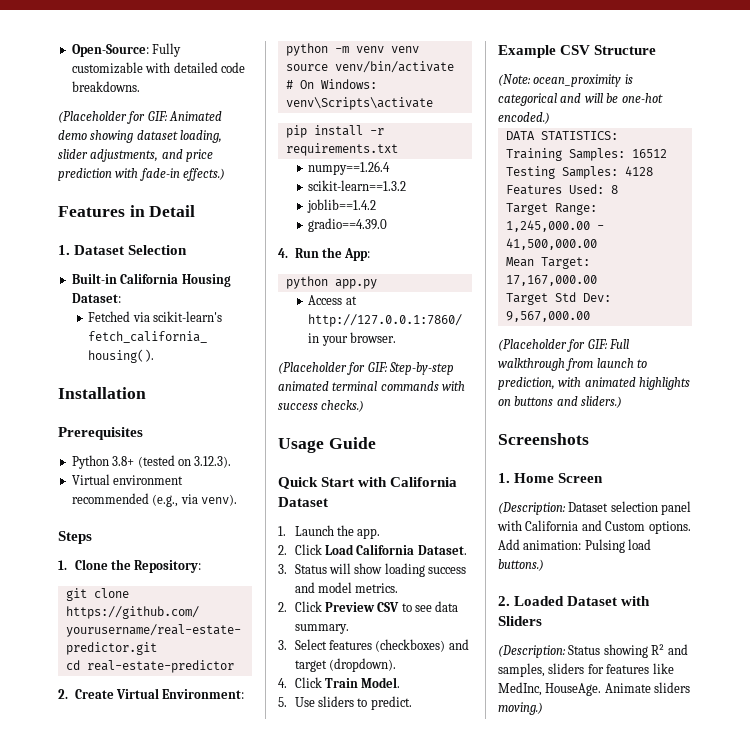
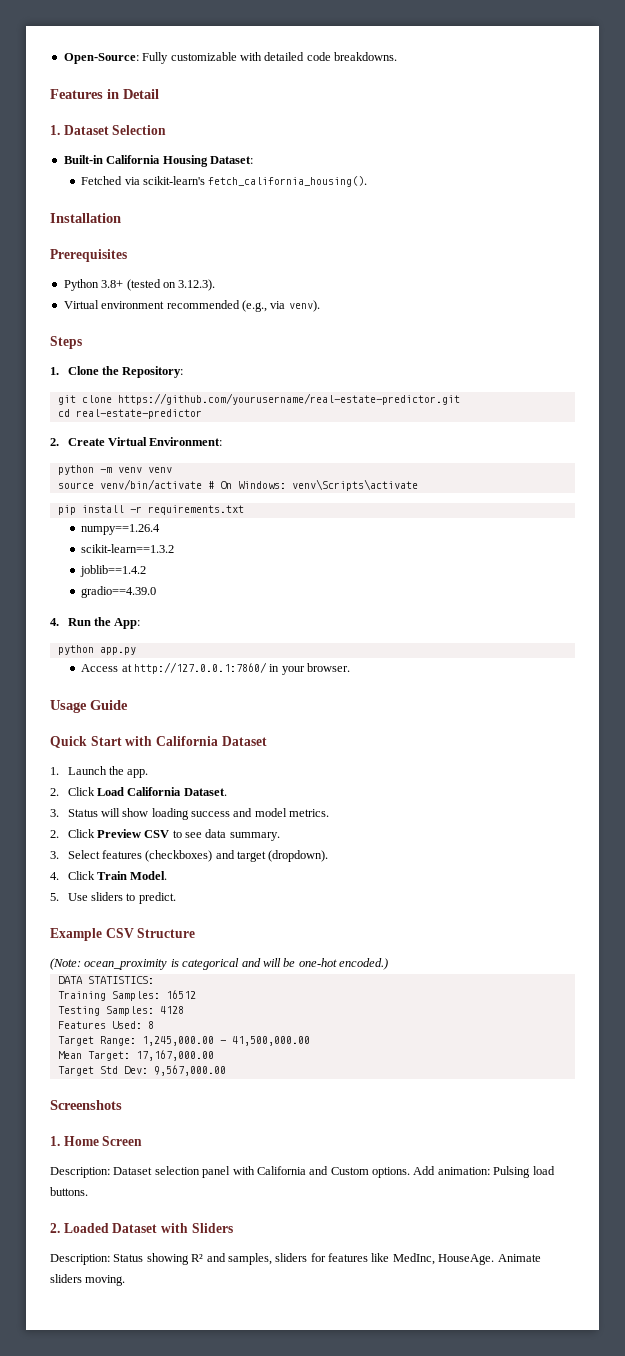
[58,111,223,124] [58,130,223,143] [58,149,214,162] [58,168,226,181] // (Placeholder for GIF: Animated demo showing dataset loading, slider adjustments, and price prediction with fade-in effects.) -> (397, 56) none
[278,362,455,375] [278,381,466,391] [278,400,365,412] // (Placeholder for GIF: Step-by-step animated terminal commands with success checks.) -> (351, 667) none
[498,339,630,352] [498,358,648,371] [498,377,691,390] [498,396,623,408] // (Placeholder for GIF: Full walkthrough from launch to prediction, with animated highlights on buttons and sliders.) -> (226, 1070) none
[498,502,566,515] (Description: -> [50,1167,110,1178] Description:
[498,559,544,571] buttons.) -> [50,1187,88,1196] buttons.
[498,645,566,658] (Description: -> [50,1254,110,1265] Description:
[498,702,543,715] moving.) -> [85,1275,126,1286] moving.

